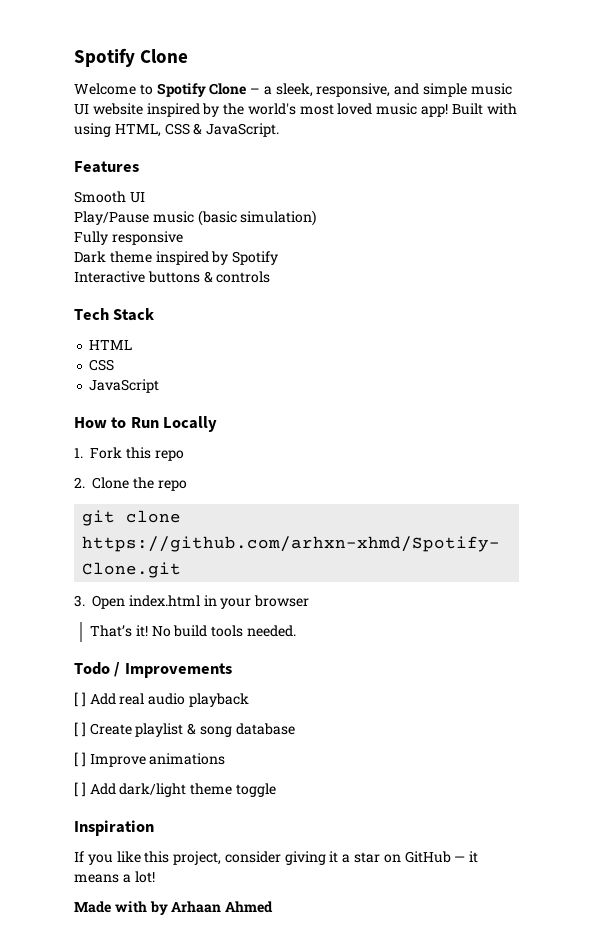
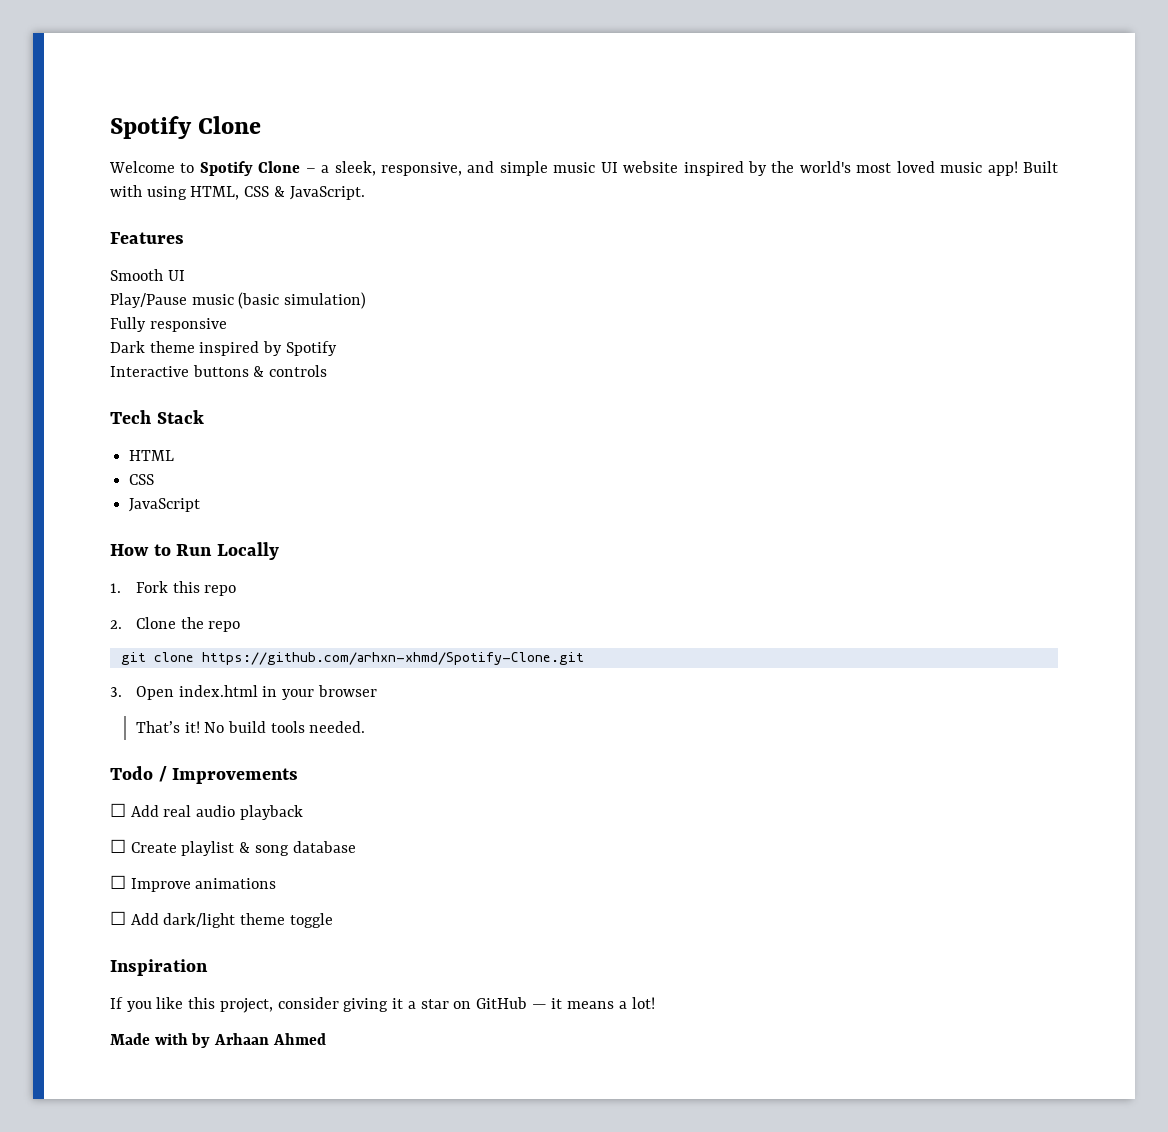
[74,692,86,707] [ ] -> [110,803,126,817] ☐
[74,722,86,737] [ ] -> [110,839,126,853] ☐
[74,752,86,767] [ ] -> [110,875,126,889] ☐
[74,782,86,797] [ ] -> [110,911,126,925] ☐

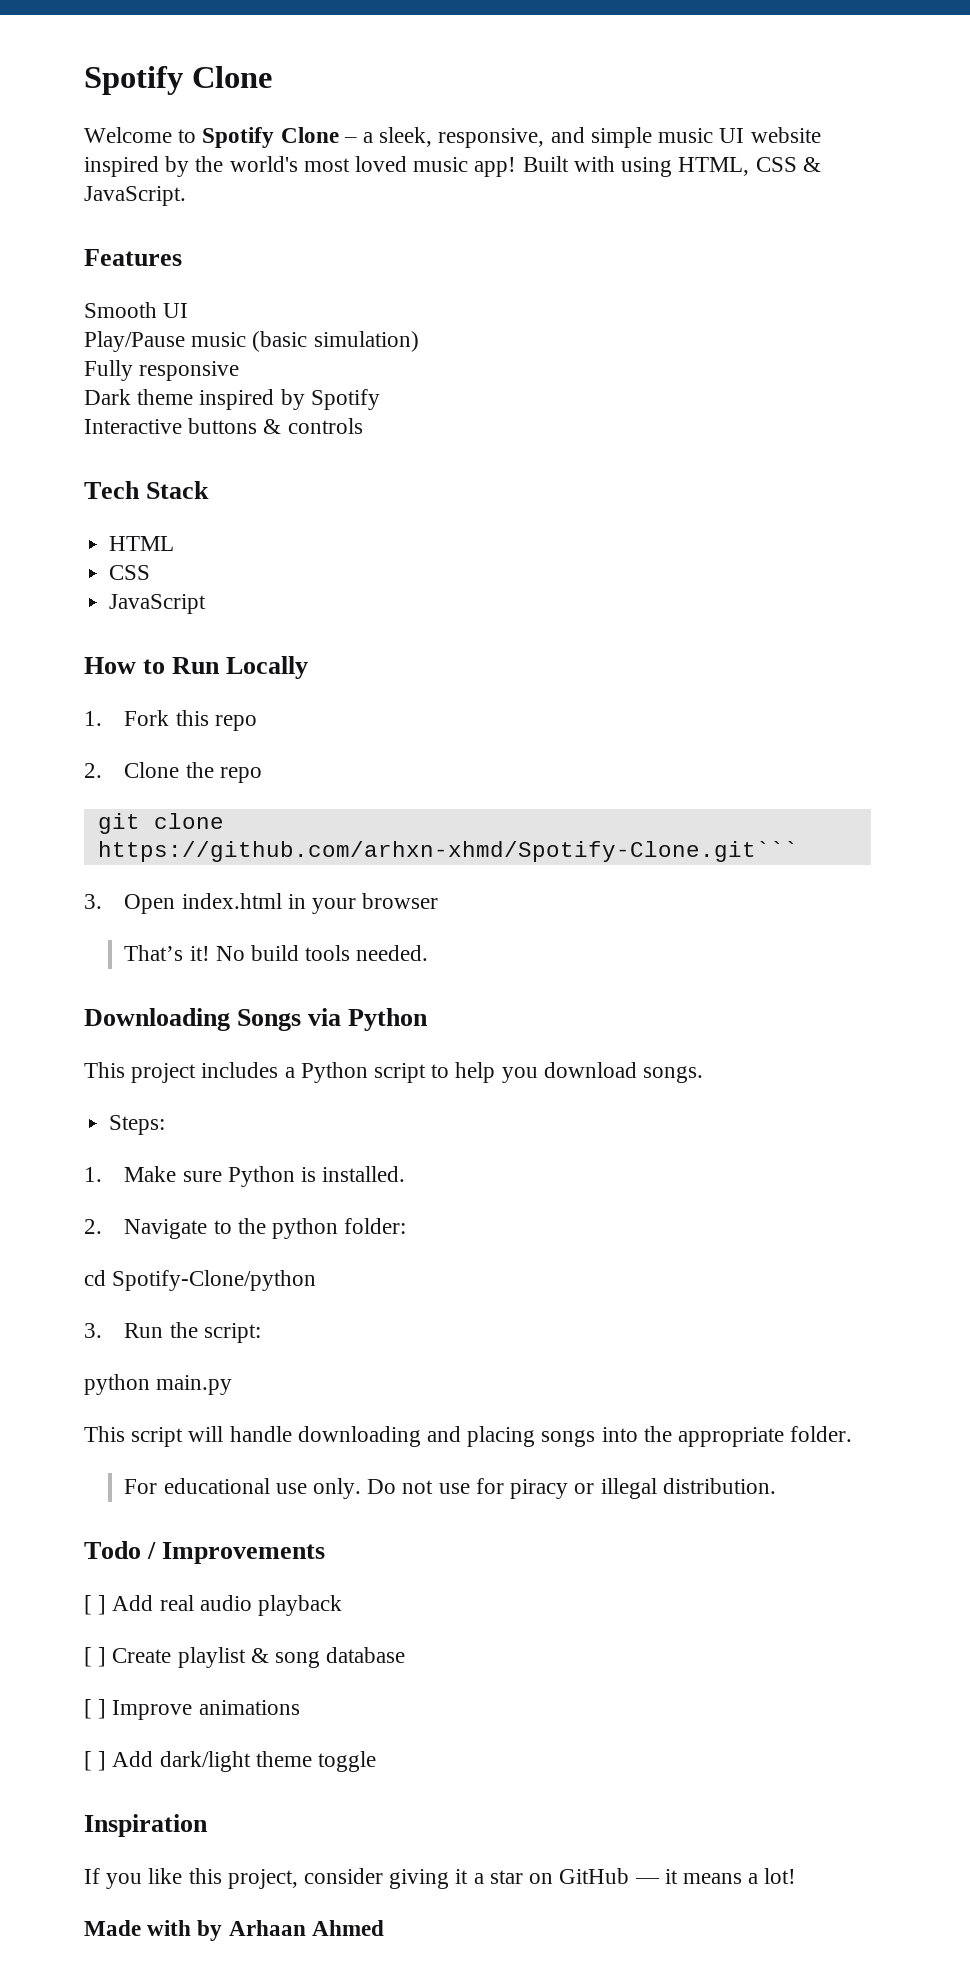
[201,652,584,665] https://github.com/arhxn-xhmd/Spotify-Clone.git -> [97,841,798,862] https://github.com/arhxn-xhmd/Spotify-Clone.git```
(366, 727) none -> [84,1008,429,1031] [84,1062,704,1083] [109,1115,166,1135] [84,1166,406,1187] [84,1218,407,1239] [84,1270,317,1291] [84,1322,261,1343] [84,1374,233,1395] [84,1426,853,1447] [124,1478,776,1499] // Downloading Songs via Python // This project includes a Python script to help you download songs. // Steps: // 1. Make sure Python is installed. // 2. Navigate to the python folder: // cd Spotify-Clone/python // 3. Run the script: // python main.py // This script will handle downloading and placing songs into the appropriate folder. // For educational use only. Do not use for piracy or illegal distribution.
[110,803,126,817] ☐ -> [84,1595,107,1615] [ ]
[110,839,126,853] ☐ -> [84,1647,107,1667] [ ]
[110,875,126,889] ☐ -> [84,1699,107,1719] [ ]
[110,911,126,925] ☐ -> [84,1751,107,1771] [ ]

